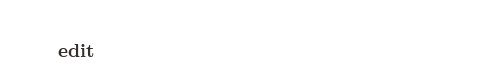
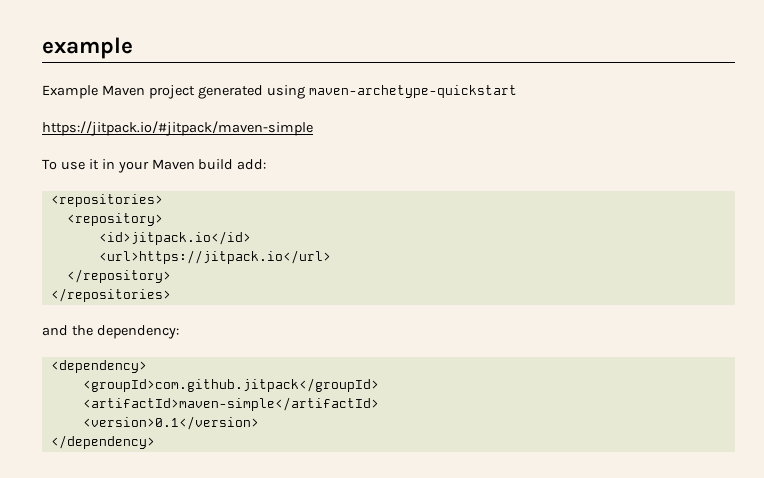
[58,44,95,57] edit -> [42,37,133,59] [42,85,517,99] [42,121,313,136] [42,159,267,173] [50,194,163,207] [66,213,163,226] [98,231,251,245] [98,250,331,264] [66,269,171,283] [50,288,171,302] [42,325,179,339] [50,360,147,373] [82,378,379,392] [82,397,379,411] [82,416,259,430] [50,435,155,449] example // Example Maven project generated using maven-archetype-quickstart // https://jitpack.io/#jitpack/maven-simple // To use it in your Maven build add: // <repositories> // <repository> // <id>jitpack.io</id> // <url>https://jitpack.io</url> // </repository> // </repositories> // and the dependency: // <dependency> // <groupId>com.github.jitpack</groupId> // <artifactId>maven-simple</artifactId> // <version>0.1</version> // </dependency>

